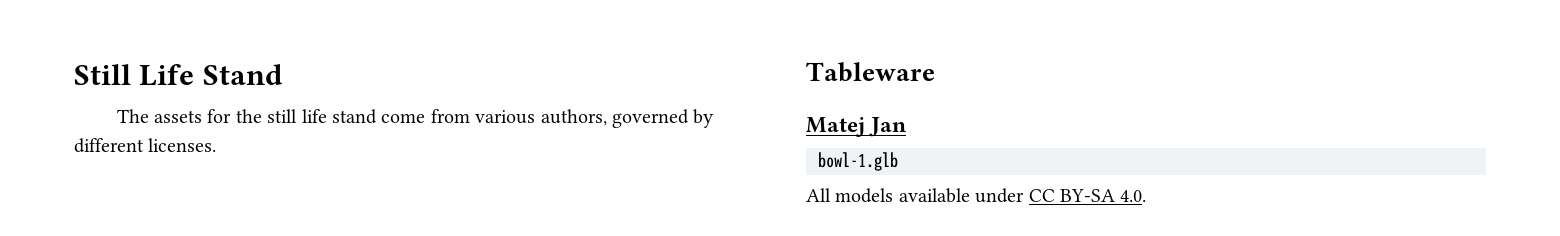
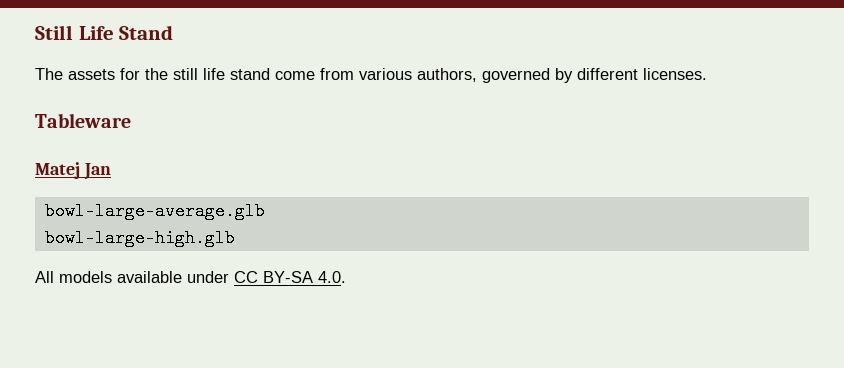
[818,152,898,171] bowl-1.glb -> [44,202,265,220] [44,229,235,247] bowl-large-average.glb // bowl-large-high.glb

